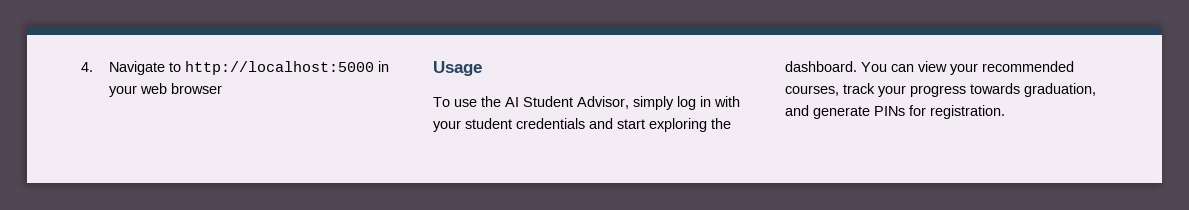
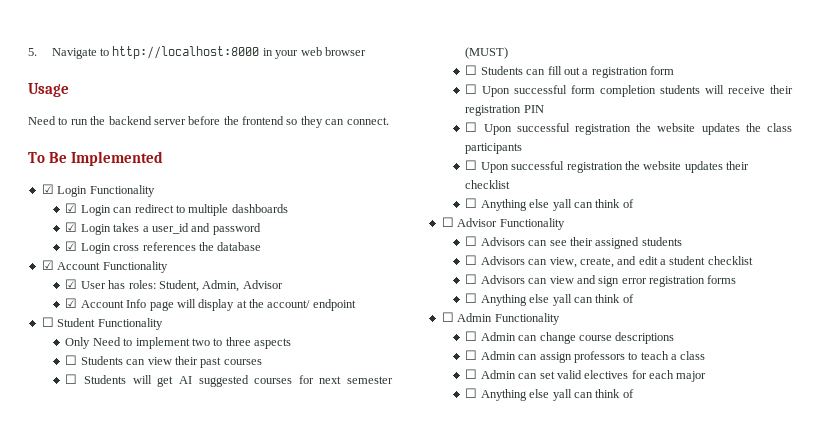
[81,62,93,72] 4. -> [28,48,37,56] 5.
[185,61,375,75] http://localhost:5000 -> [112,46,260,59] http://localhost:8000
[433,96,740,110] [433,118,731,132] [785,61,1074,75] [785,83,1096,97] [785,105,1005,119] To use the AI Student Advisor, simply log in with your student credentials and start exploring the dashboard. You can view your recommended courses, track your progress towards graduation, and generate PINs for registration. -> [28,116,389,128] [28,151,164,166] [41,184,155,197] [65,203,288,216] [65,222,261,235] [65,241,262,254] [41,260,168,273] [65,279,283,292] [65,298,356,311] [41,317,163,330] [65,337,292,349] [65,355,262,368] [65,374,393,387] [465,47,509,59] [465,65,675,78] [465,84,793,97] [465,105,544,116] [465,122,792,135] [465,143,523,154] [465,160,750,173] [465,180,511,189] [465,198,634,211] [441,217,565,230] [465,236,682,249] [465,255,753,268] [465,274,737,287] [465,293,634,306] [441,312,560,325] [465,331,675,344] [465,350,706,363] [465,369,707,382] [465,388,634,401] Need to run the backend server before the frontend so they can connect. // To Be Implemented // ☑ Login Functionality // ☑ Login can redirect to multiple dashboards // ☑ Login takes a user_id and password // ☑ Login cross references the database // ☑ Account Functionality // ☑ User has roles: Student, Admin, Advisor // ☑ Account Info page will display at the account/ endpoint // ☐ Student Functionality // Only Need to implement two to three aspects // ☐ Students can view their past courses // ☐ Students will get AI suggested courses for next semester (MUST) // ☐ Students can fill out a registration form // ☐ Upon successful form completion students will receive their registration PIN // ☐ Upon successful registration the website updates the class participants // ☐ Upon successful registration the website updates their checklist // ☐ Anything else yall can think of // ☐ Advisor Functionality // ☐ Advisors can see their assigned students // ☐ Advisors can view, create, and edit a student checklist // ☐ Advisors can view and sign error registration forms // ☐ Anything else yall can think of // ☐ Admin Functionality // ☐ Admin can change course descriptions // ☐ Admin can assign professors to teach a class // ☐ Admin can set valid electives for each major // ☐ Anything else yall can think of

